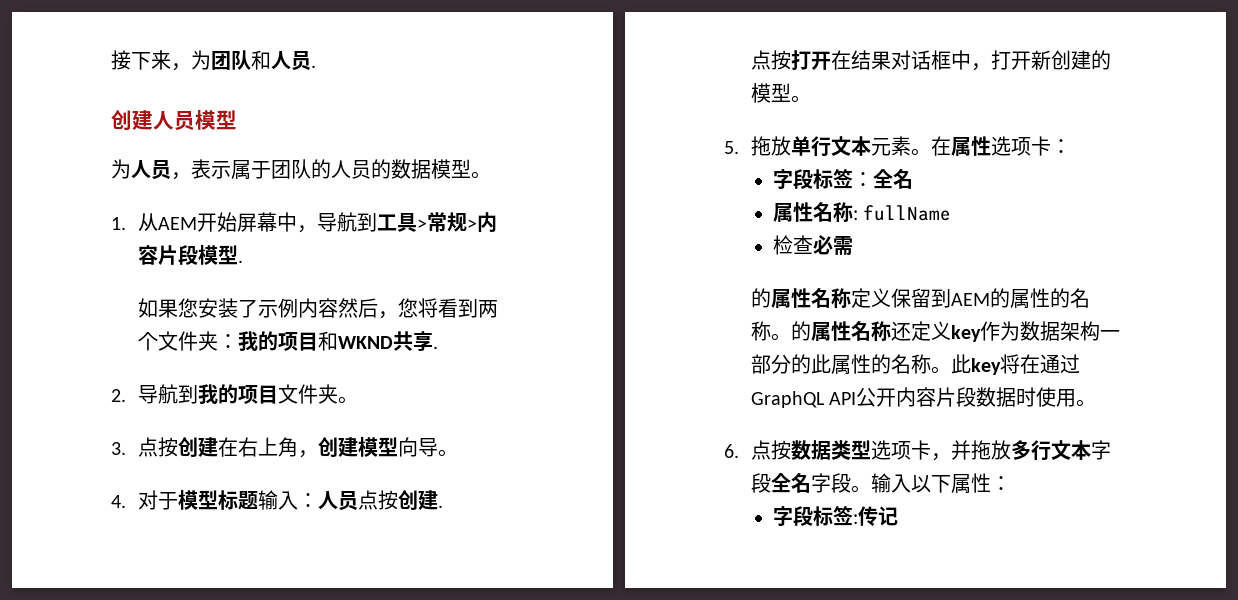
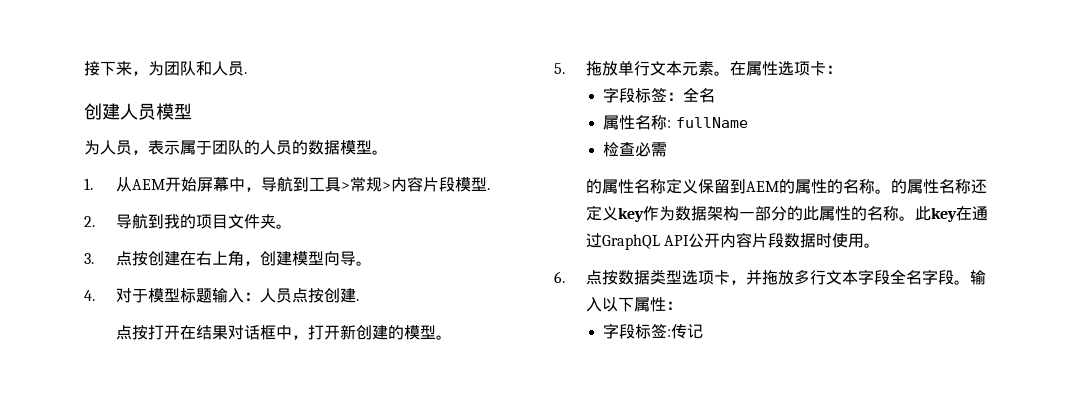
[137,298,498,319] [137,331,438,351] // 如果您安装了示例内容然后，您将看到两个文件夹：我的项目和WKND共享. -> (490, 189) none
[999,354,1020,374] 将 -> (957, 214) none

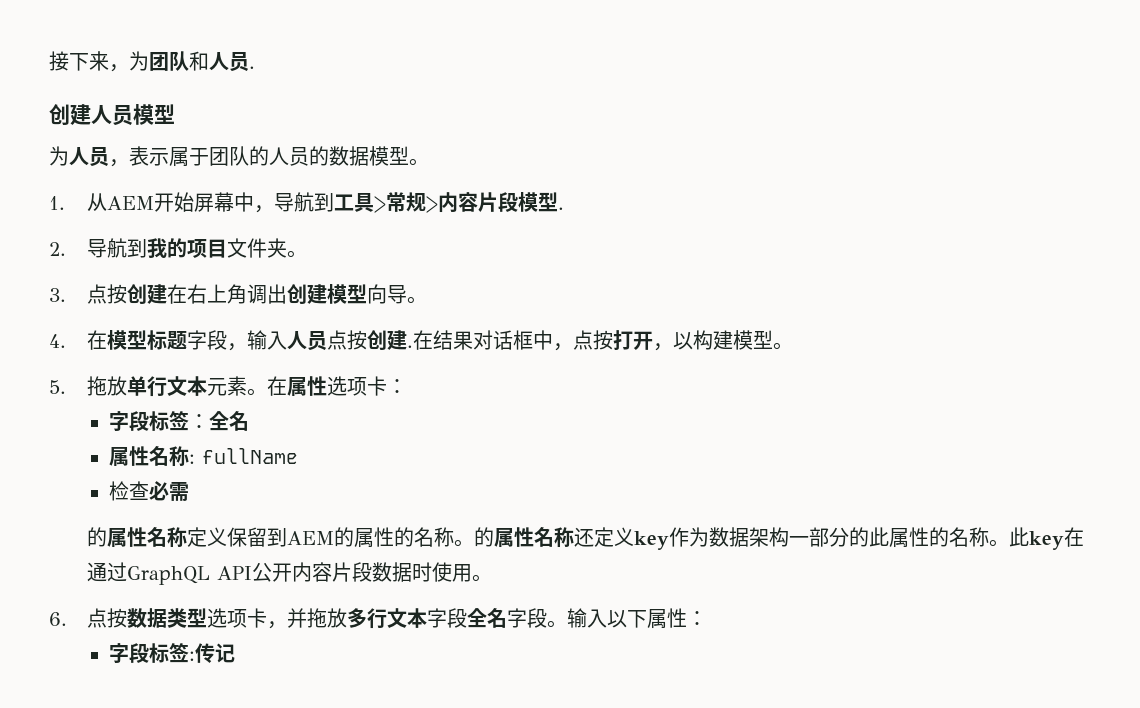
[243,261,260,266] ， -> [247,284,288,304] 调出
[115,288,148,303] 对于 -> [87,330,108,350] 在
[211,288,260,303] 输入： -> [187,330,288,351] 字段，输入
[115,325,180,340] // 点按打开 -> (414, 346) none
[307,324,404,340] 打开新创建的 -> [573,330,734,351] 点按打开，以构建

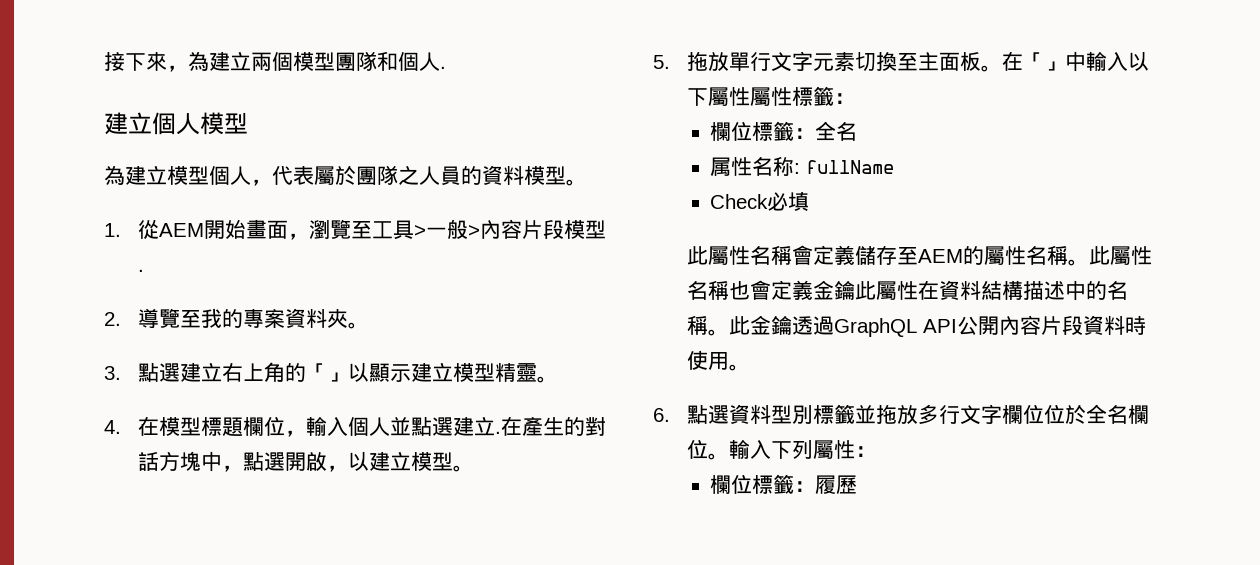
[89,51,255,72] [49,104,133,126] 来，为团队和人员. // 创建人员 -> [146,51,446,72] [104,112,200,135] 來，為建立兩個模型團隊和個人. // 建立個人
[49,146,429,167] [49,192,459,213] 为人员，表示属于团队的人员的数据模型。 // 1.从AEM开始屏幕中，导航到工具>常规>内 -> [104,165,587,186] [104,219,502,240] 為建立模型個人，代表屬於團隊之人員的資料模型。 // 1.從AEM開始畫面，瀏覽至工具>一般>內
[87,238,308,258] [49,284,428,304] [49,330,794,351] [49,376,408,397] [109,411,190,431] 导航到我的项目文件夹。 // 3.点按创建在右上角调出创建模型向导。 // 4.在模型标题字段，输入人员点按创建.在结果对话框中，点按打开，以构建模型。 // 5.拖放单行文本元素。在属性选项卡： // 字段标签 -> [138,308,370,329] [104,362,559,383] [104,416,607,437] [138,451,475,472] [653,51,1150,72] [687,86,856,106] [709,121,794,141] 導覽至我的專案資料夾。 // 3.點選建立右上角的「」以顯示建立模型精靈。 // 4.在模型標題欄位，輸入個人並點選建立.在產生的對話方塊中，點選開啟，以建立模型。 // 5.拖放單行文字元素切換至主面板。在「」中輸入以下屬性屬性標籤： // 欄位標籤
[109,481,190,501] [87,527,1085,550] [87,562,493,585] [49,608,708,629] [109,643,236,663] 检查必需 // 的属性名称定义保留到AEM的属性的名称。的属性名称还定义key作为数据架构一部分的此属性的名称。此key在通过GraphQL API公开内容片段数据时使用。 // 6.点按数据类型选项卡，并拖放多行文本字段全名字段。输入以下属性： // 字段标签:传记 -> [709,191,809,212] [687,245,1153,266] [687,280,1129,301] [687,315,1147,337] [687,350,751,371] [653,404,1150,425] [687,439,877,460] [709,474,857,494] Check必填 // 此屬性名稱會定義儲存至AEM的屬性名稱。此屬性名稱也會定義金鑰此屬性在資料結構描述中的名稱。此金鑰透過GraphQL API公開內容片段資料時使用。 // 6.點選資料型別標籤並拖放多行文字欄位位於全名欄位。輸入下列屬性： // 欄位標籤：履歷

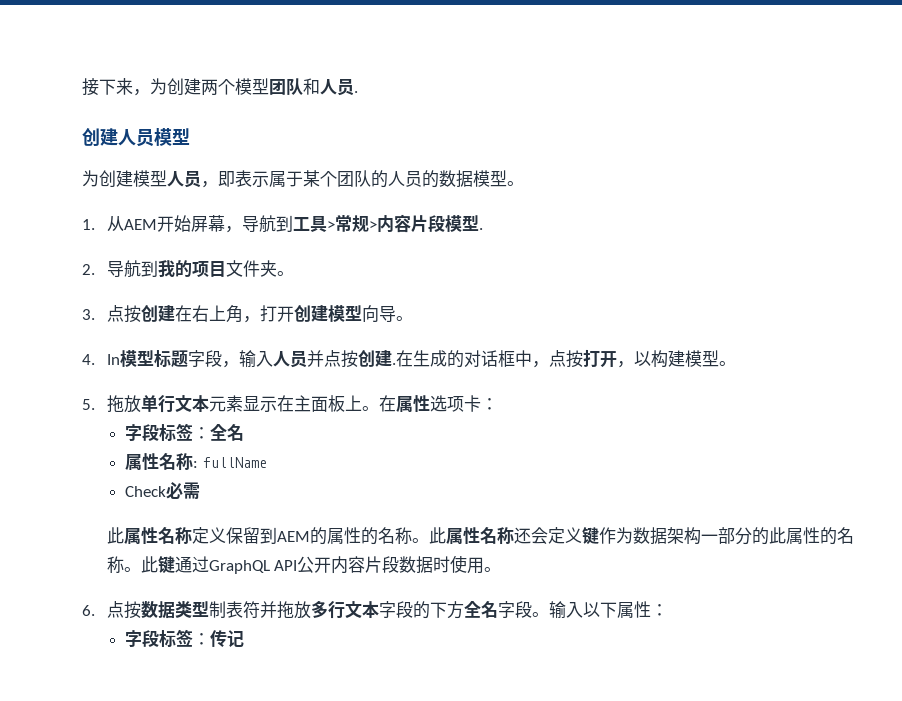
[146,51,446,72] [104,112,200,135] 來，為建立兩個模型團隊和個人. // 建立個人 -> [116,78,358,96] [82,128,154,147] 来，为创建两个模型团队和人员. // 创建人员
[104,165,587,186] [104,219,502,240] 為建立模型個人，代表屬於團隊之人員的資料模型。 // 1.從AEM開始畫面，瀏覽至工具>一般>內 -> [82,170,524,188] [82,215,394,233] 为创建模型人员，即表示属于某个团队的人员的数据模型。 // 1.从AEM开始屏幕，导航到工具>常规>内
[138,308,370,329] [104,362,559,383] [104,416,607,437] [138,451,475,472] [653,51,1150,72] [687,86,856,106] [709,121,794,141] 導覽至我的專案資料夾。 // 3.點選建立右上角的「」以顯示建立模型精靈。 // 4.在模型標題欄位，輸入個人並點選建立.在產生的對話方塊中，點選開啟，以建立模型。 // 5.拖放單行文字元素切換至主面板。在「」中輸入以下屬性屬性標籤： // 欄位標籤 -> [106,260,294,277] [82,305,413,323] [82,349,736,368] [82,395,498,413] [125,423,194,441] 导航到我的项目文件夹。 // 3.点按创建在右上角，打开创建模型向导。 // 4. In模型标题字段，输入人员并点按创建.在生成的对话框中，点按打开，以构建模型。 // 5.拖放单行文本元素显示在主面板上。在属性选项卡： // 字段标签
[787,191,809,212] [687,245,1153,266] [687,280,1129,301] [687,315,1147,337] [687,350,751,371] [653,404,1150,425] [687,439,877,460] [709,474,857,494] 填 // 此屬性名稱會定義儲存至AEM的屬性名稱。此屬性名稱也會定義金鑰此屬性在資料結構描述中的名稱。此金鑰透過GraphQL API公開內容片段資料時使用。 // 6.點選資料型別標籤並拖放多行文字欄位位於全名欄位。輸入下列屬性： // 欄位標籤：履歷 -> [183,482,201,499] [106,527,854,545] [106,555,502,574] [82,600,668,619] [125,629,245,648] 需 // 此属性名称定义保留到AEM的属性的名称。此属性名称还会定义键作为数据架构一部分的此属性的名称。此键通过GraphQL API公开内容片段数据时使用。 // 6.点按数据类型制表符并拖放多行文本字段的下方全名字段。输入以下属性： // 字段标签：传记

